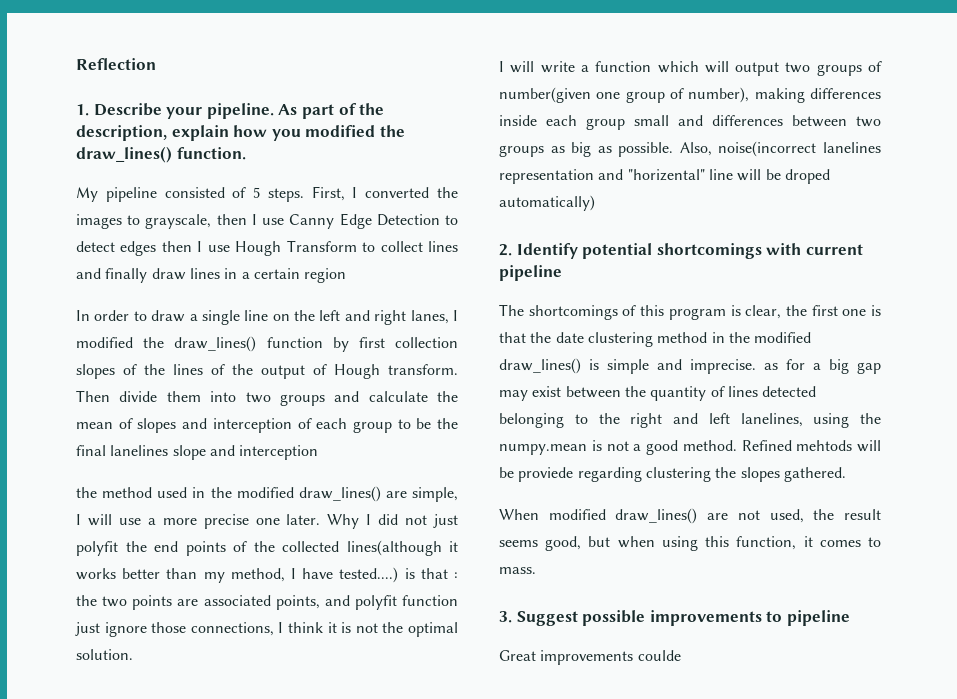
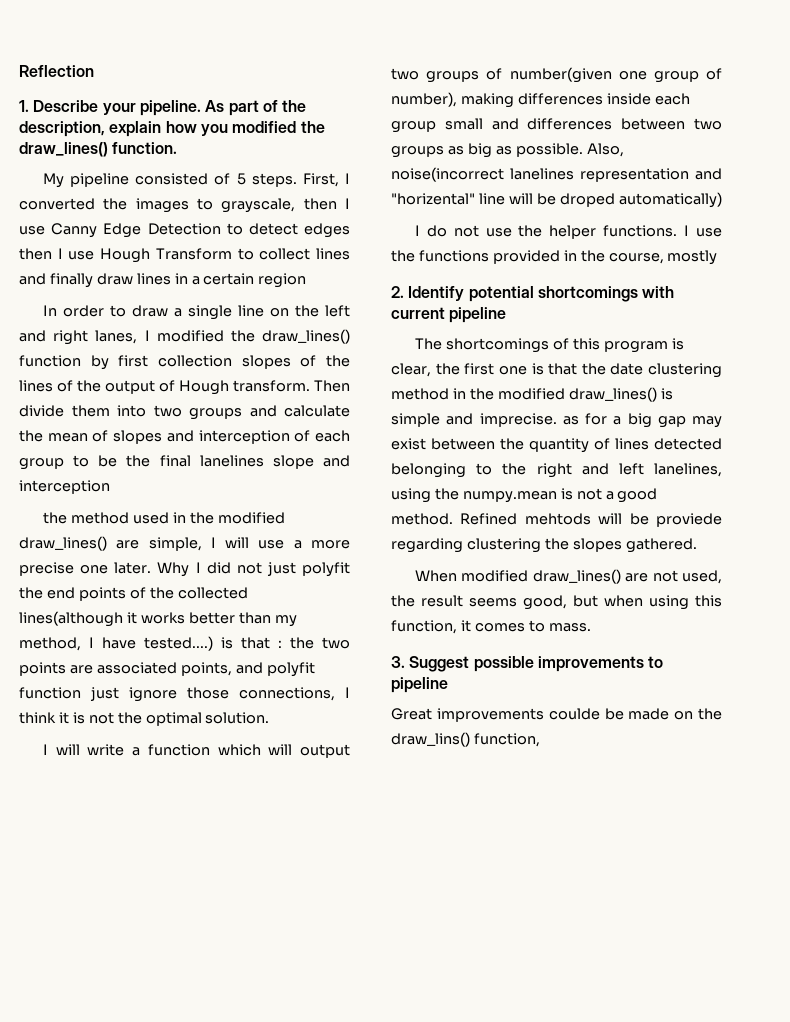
(595, 203) none -> [414,225,722,239] [391,250,718,265] // I do not use the helper functions. I use the functions provided in the course, mostly
(681, 655) none -> [604,708,722,720] [391,732,540,747] be made on the draw_lins() function,

